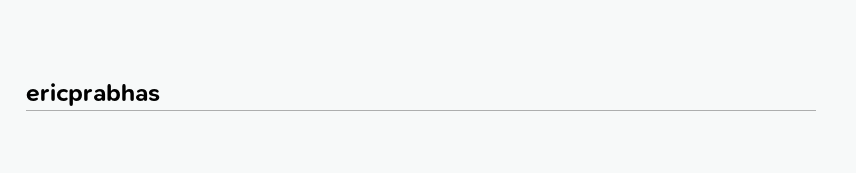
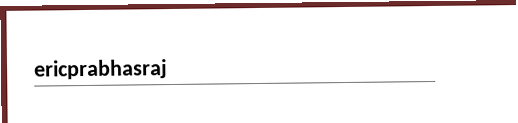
[26,83,160,106] ericprabhas -> [33,59,168,80] ericprabhasraj

